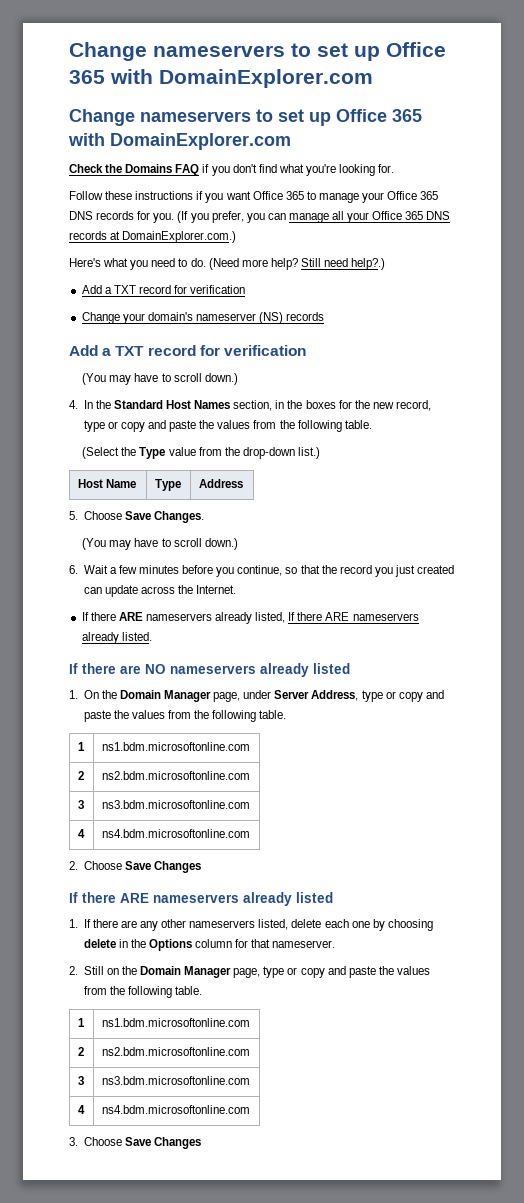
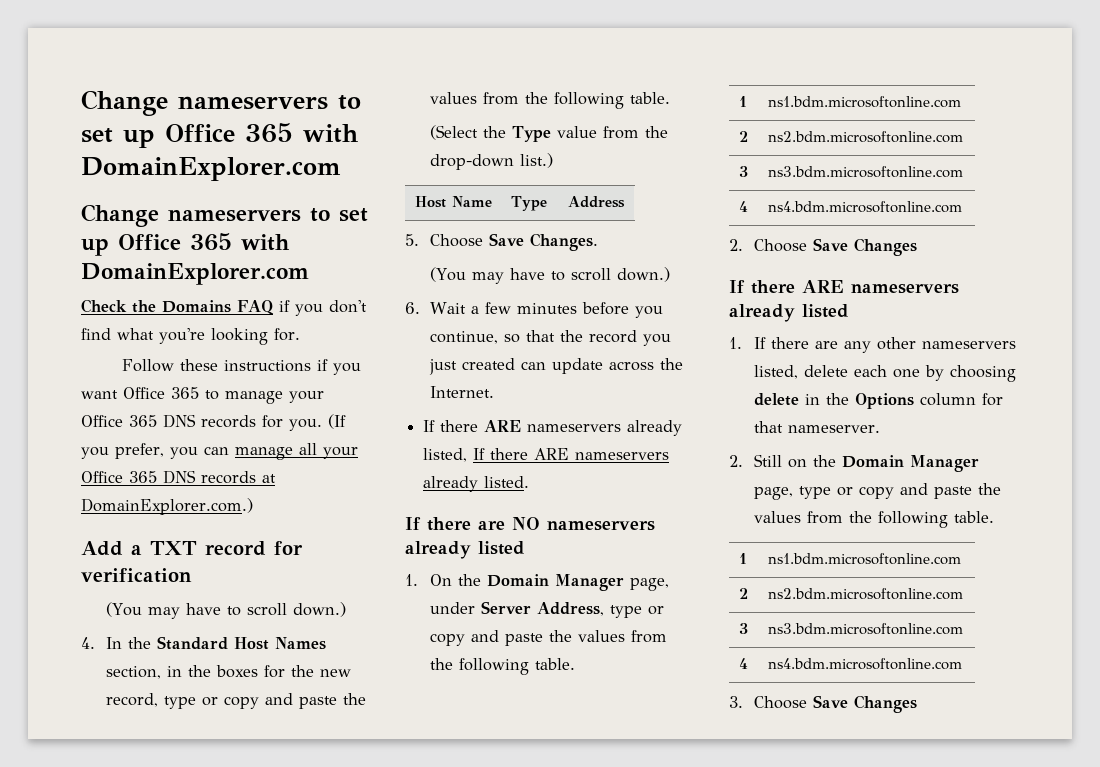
[69,258,386,270] [81,285,246,294] [81,312,325,324] // Here's what you need to do. (Need more help? Still need help?.) // Add a TXT record for verification // Change your domain's nameserver (NS) records -> (253, 506) none

